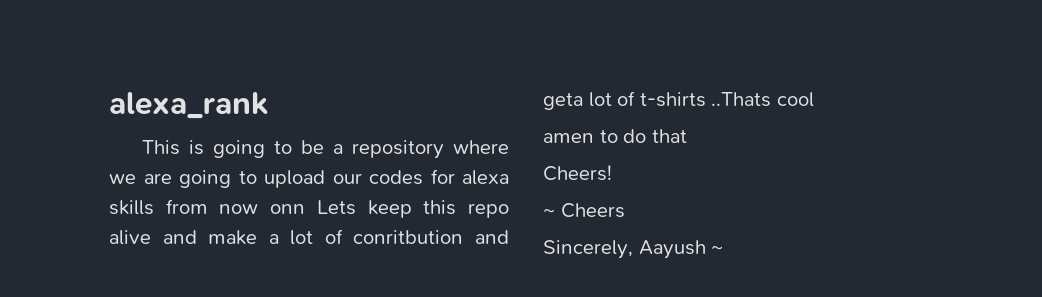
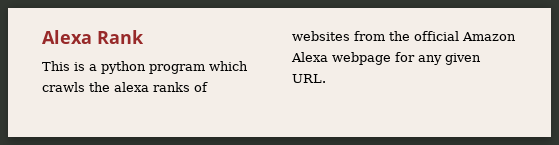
[109,92,268,119] alexa_rank -> [42,30,144,44] Alexa Rank
[213,140,509,159] [109,169,509,188] [109,199,510,218] [109,229,509,245] [543,91,814,110] [543,129,687,143] [543,165,612,181] [543,203,625,218] [543,240,724,259] going to be a repository where we are going to upload our codes for alexa skills from now onn Lets keep this repo alive and make a lot of conritbution and geta lot of t-shirts ..Thats cool // amen to do that // Cheers! // ~ Cheers // Sincerely, Aayush ~ -> [89,61,248,74] [42,82,208,92] [292,31,516,41] [291,52,481,65] [292,74,326,83] a python program which crawls the alexa ranks of websites from the official Amazon Alexa webpage for any given URL.

